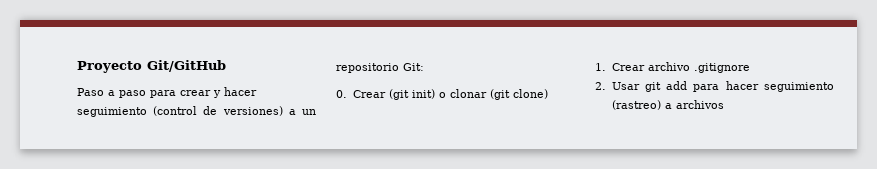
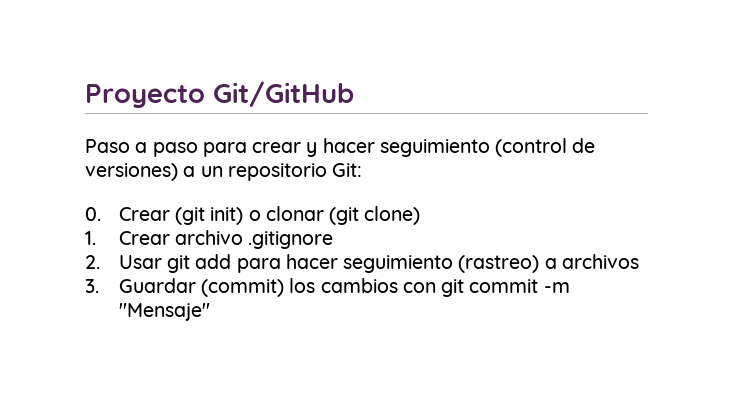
(724, 104) none -> [85,278,570,297] [118,303,210,321] // 3. Guardar (commit) los cambios con git commit -m "Mensaje"

